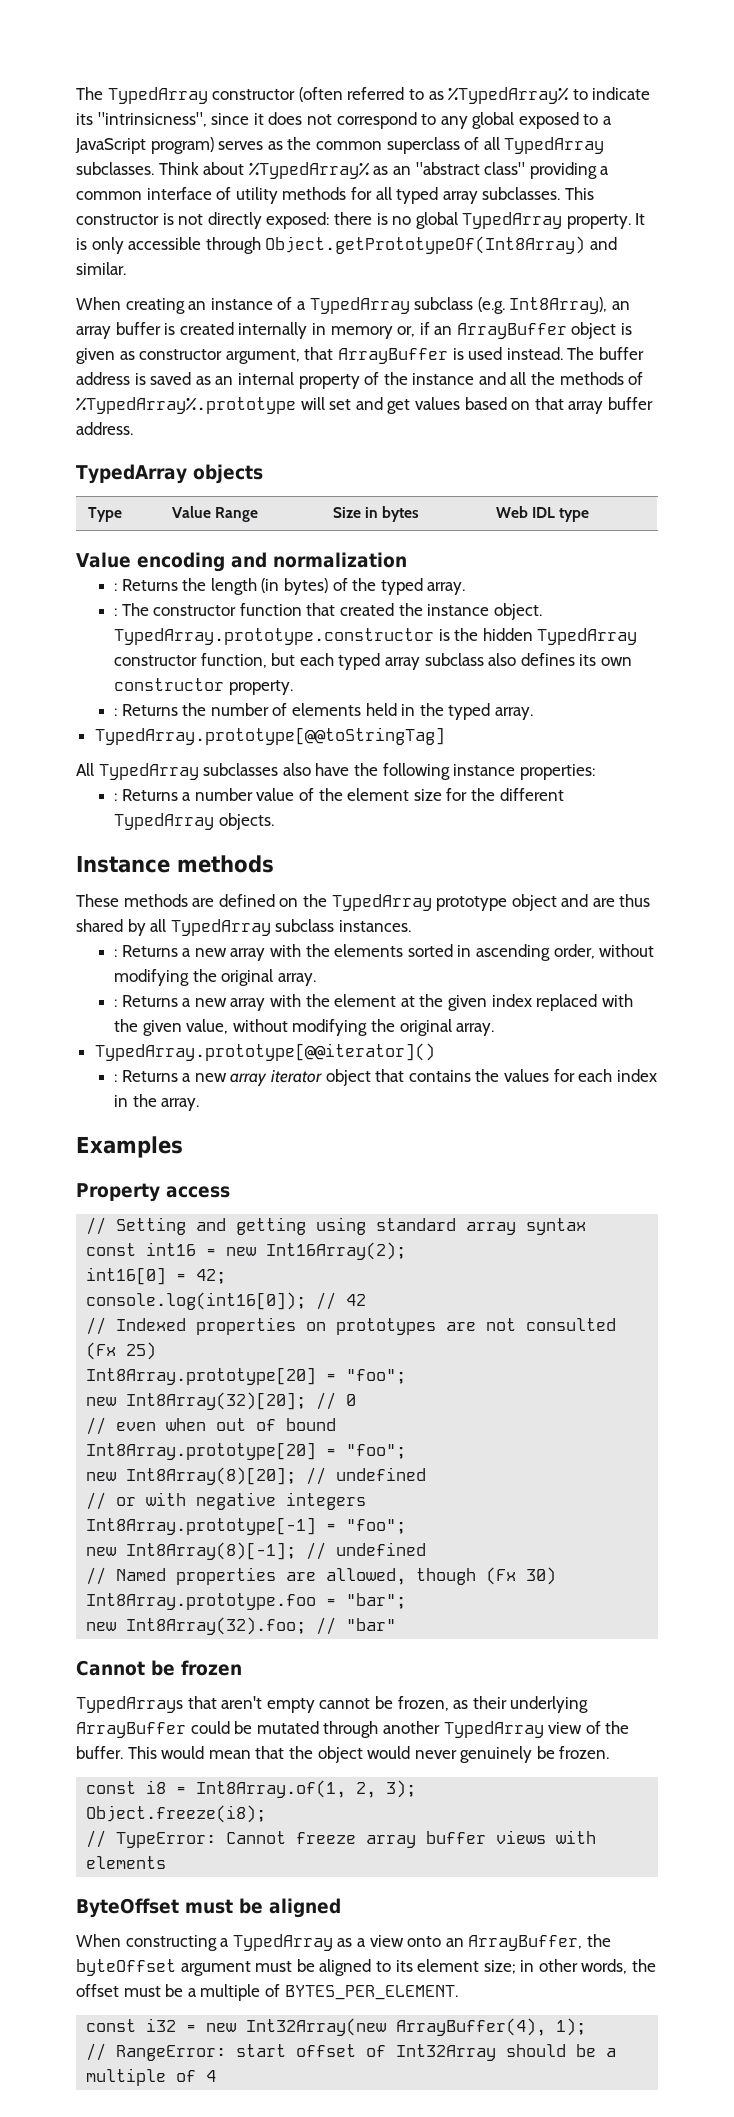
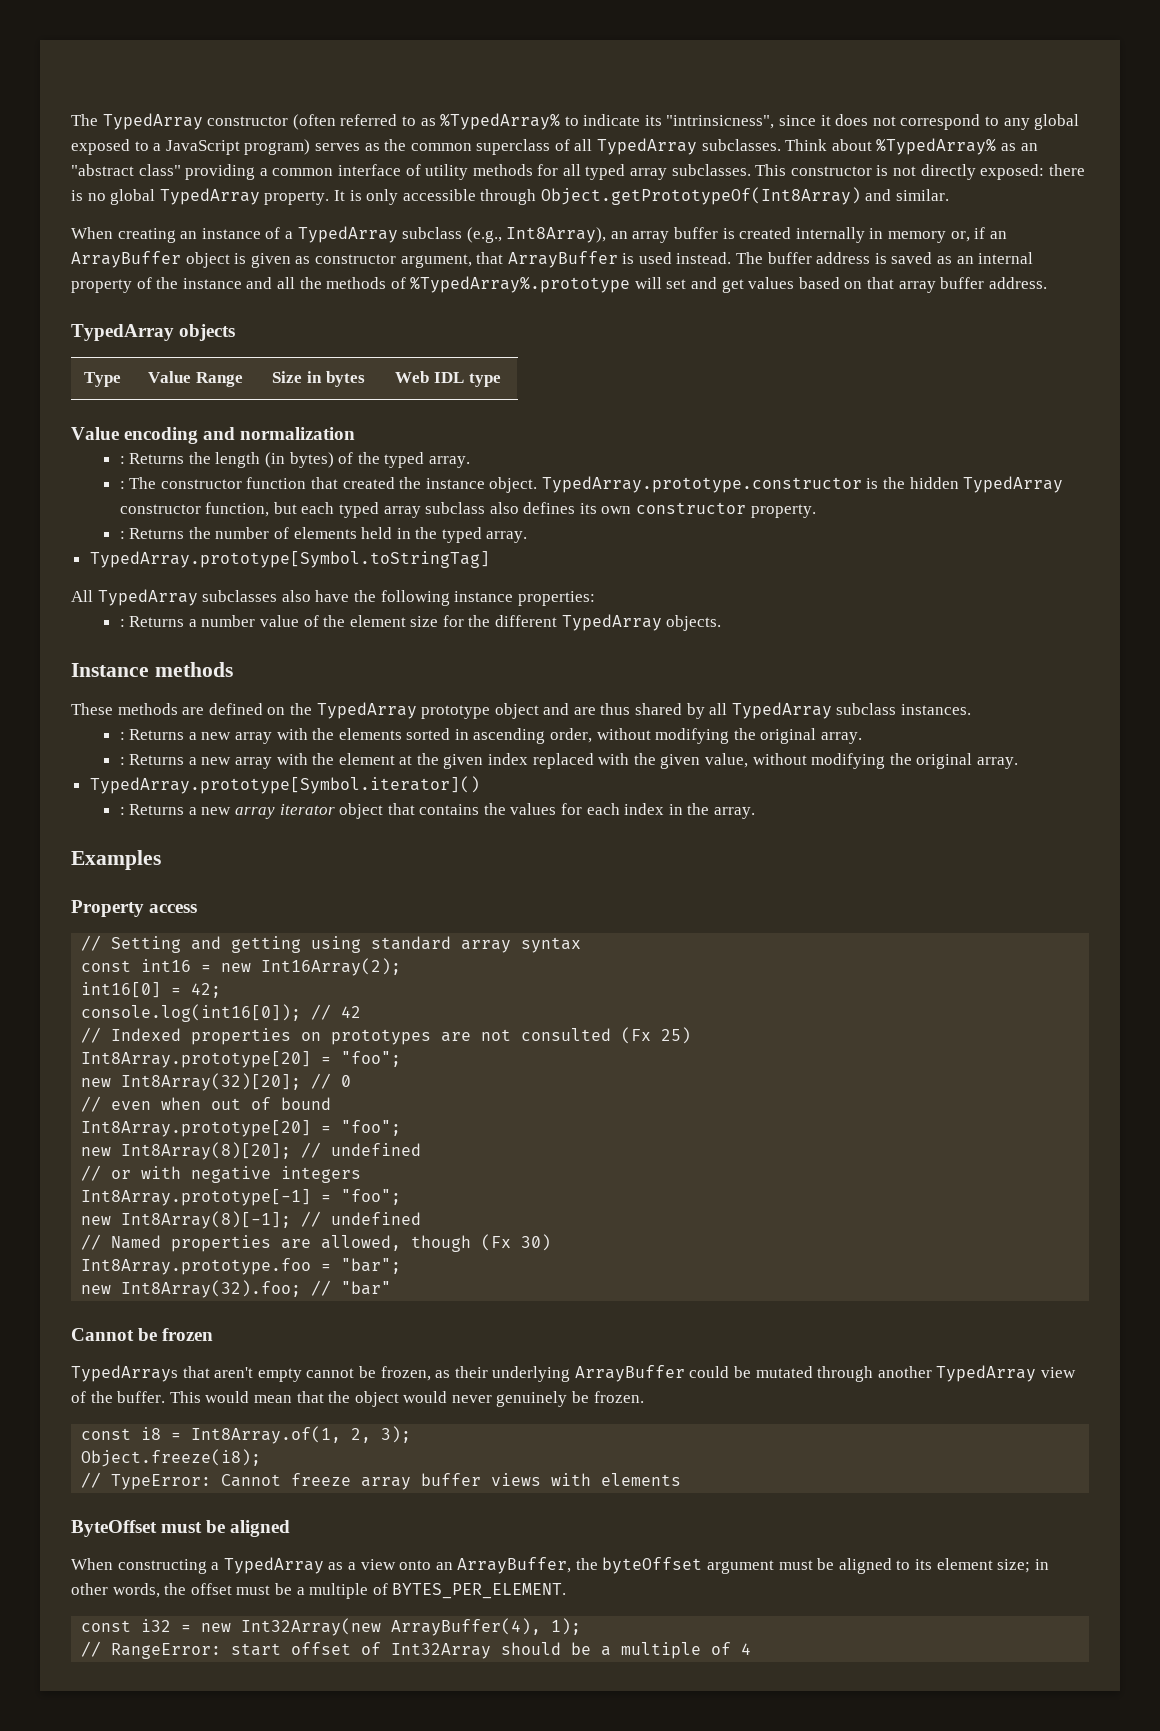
[477,297,505,314] (e.g. -> [466,227,502,243] (e.g.,
[94,727,445,745] TypedArray.prototype[@@toStringTag] -> [89,551,490,568] TypedArray.prototype[Symbol.toStringTag]
[94,1043,435,1061] TypedArray.prototype[@@iterator]() -> [89,776,480,794] TypedArray.prototype[Symbol.iterator]()

